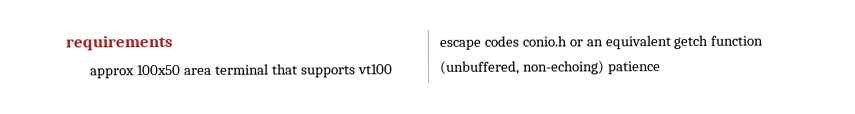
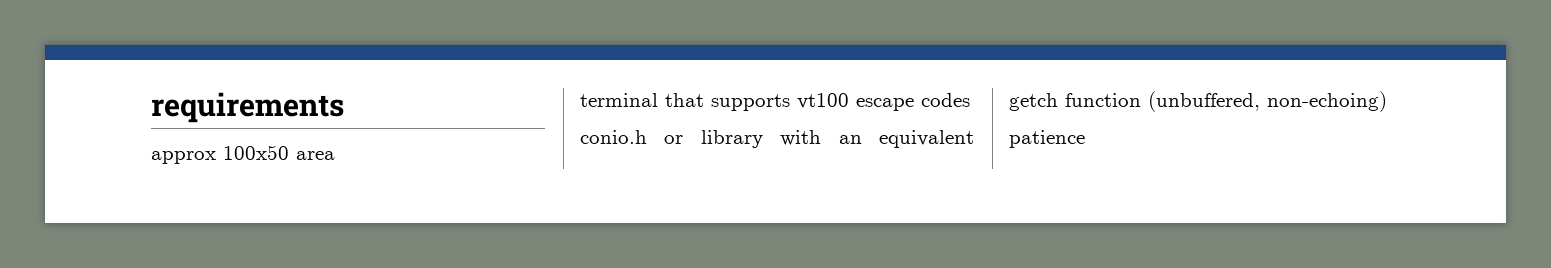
(213, 71) none -> (335, 155) //
(519, 41) none -> (970, 100) //
(583, 43) none -> [700,130,822,148] library with
(605, 67) none -> (1387, 101) //

